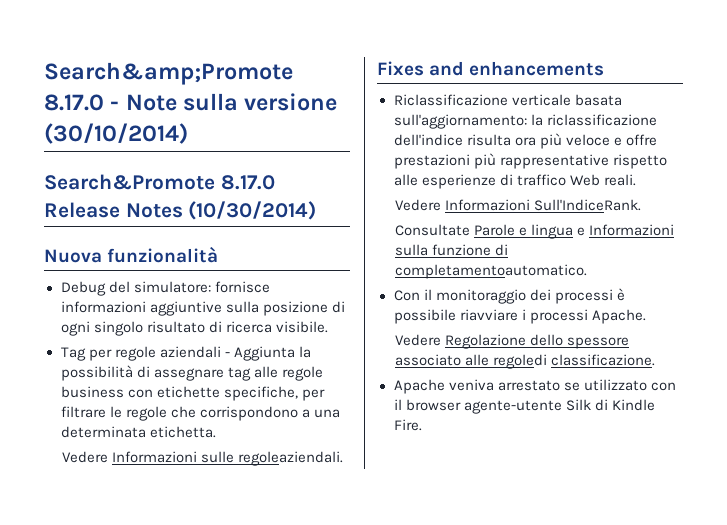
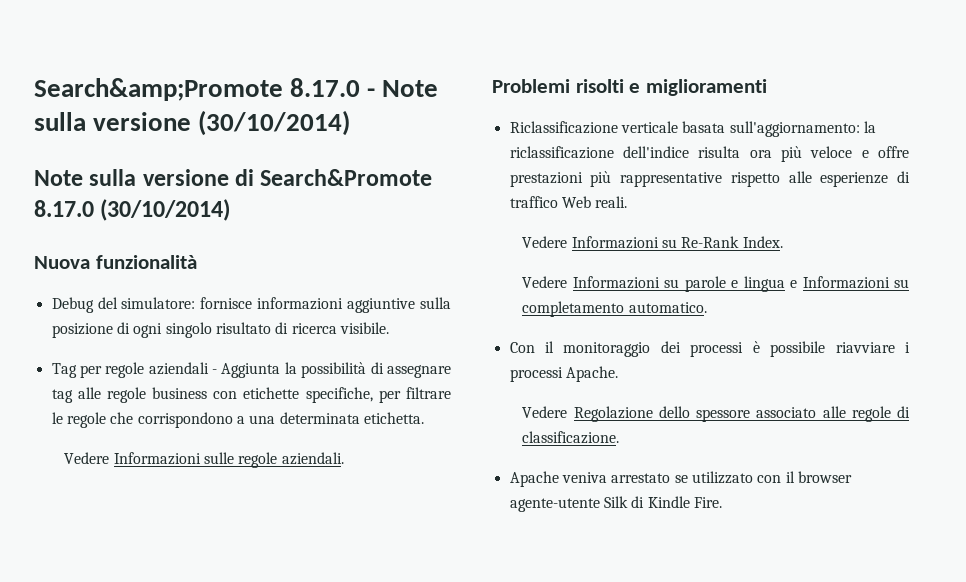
[44,174,275,190] [44,201,317,220] Search&Promote 8.17.0 Release Notes (10/30/2014) -> [34,169,433,186] [34,199,231,221] Note sulla versione di Search&Promote 8.17.0 (30/10/2014)
[238,451,344,466] [377,61,605,76] regoleaziendali. // Fixes and enhancements -> [238,452,344,468] [492,79,768,96] regole aziendali. // Problemi risolti e miglioramenti
[534,199,642,211] [395,224,675,239] [395,244,509,256] [395,264,588,279] Sull'IndiceRank. // Consultate Parole e lingua e Informazioni sulla funzione di completamentoautomatico. -> [661,236,783,248] [522,276,909,292] [522,301,707,317] su Re-Rank Index. // Vedere Informazioni su parole e lingua e Informazioni su completamento automatico.
[493,354,548,369] regoledi -> [851,406,911,422] regole di

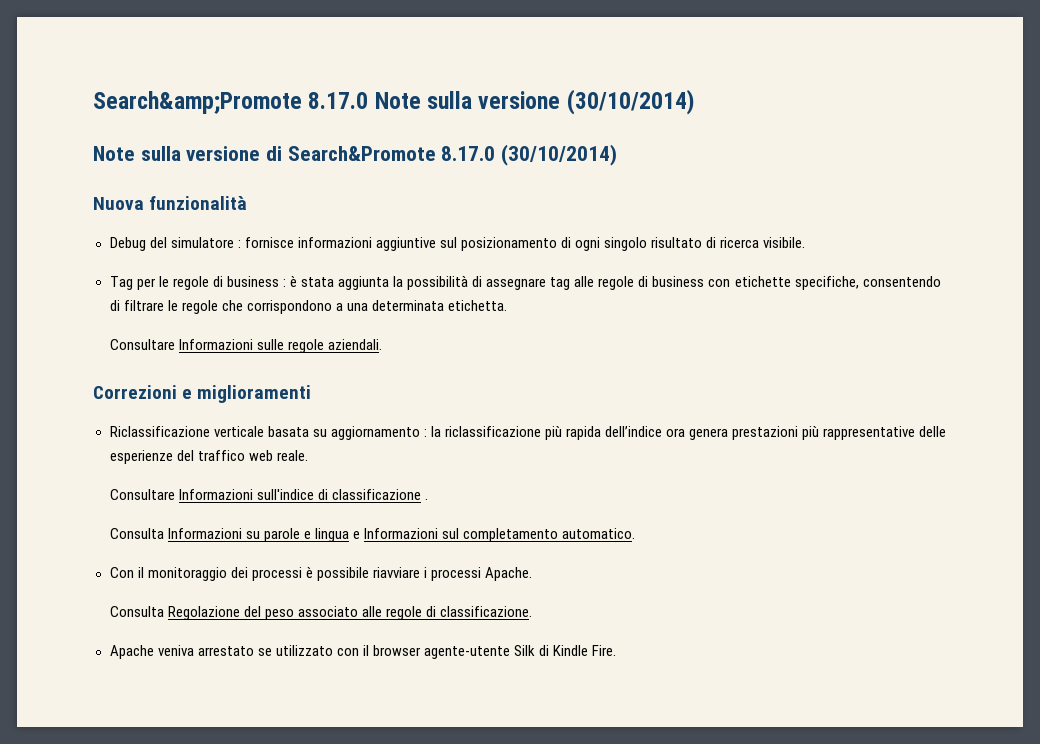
[367,88,376,97] - -> (369, 100) none
[121,297,196,309] simulatore: -> [170,237,241,248] simulatore :
[420,297,451,309] [51,323,113,338] sulla posizione -> [439,237,557,251] sul posizionamento
[105,362,281,378] regole aziendali - Aggiunta -> [158,275,389,290] le regole di business : è stata aggiunta
(146, 395) none -> [638,276,649,287] di
[378,390,401,403] per -> [862,276,941,287] [109,300,120,311] consentendo di
[64,452,110,464] Vedere -> [109,339,175,350] Consultare
[492,79,624,93] Problemi risolti -> [93,385,177,399] Correzioni
[729,121,876,137] [509,146,909,162] [509,171,910,187] [509,196,628,208] [522,236,783,249] [522,276,568,288] sull'aggiornamento: la riclassificazione dell'indice risulta ora più veloce e offre prestazioni più rappresentative rispetto alle esperienze di traffico Web reali. // Vedere Informazioni su Re-Rank Index. // Vedere -> [312,426,947,440] [109,450,308,464] [109,489,428,500] [109,528,164,539] su aggiornamento : la riclassificazione più rapida dell’indice ora genera prestazioni più rappresentative delle esperienze del traffico web reale. // Consultare Informazioni sull'indice di classificazione . // Consulta
[894,279,909,288] su -> [442,528,460,539] sul
[522,406,751,422] Vedere Regolazione dello spessore -> [109,606,294,620] Consulta Regolazione del peso

